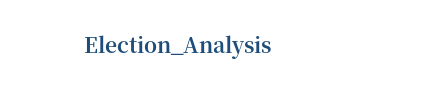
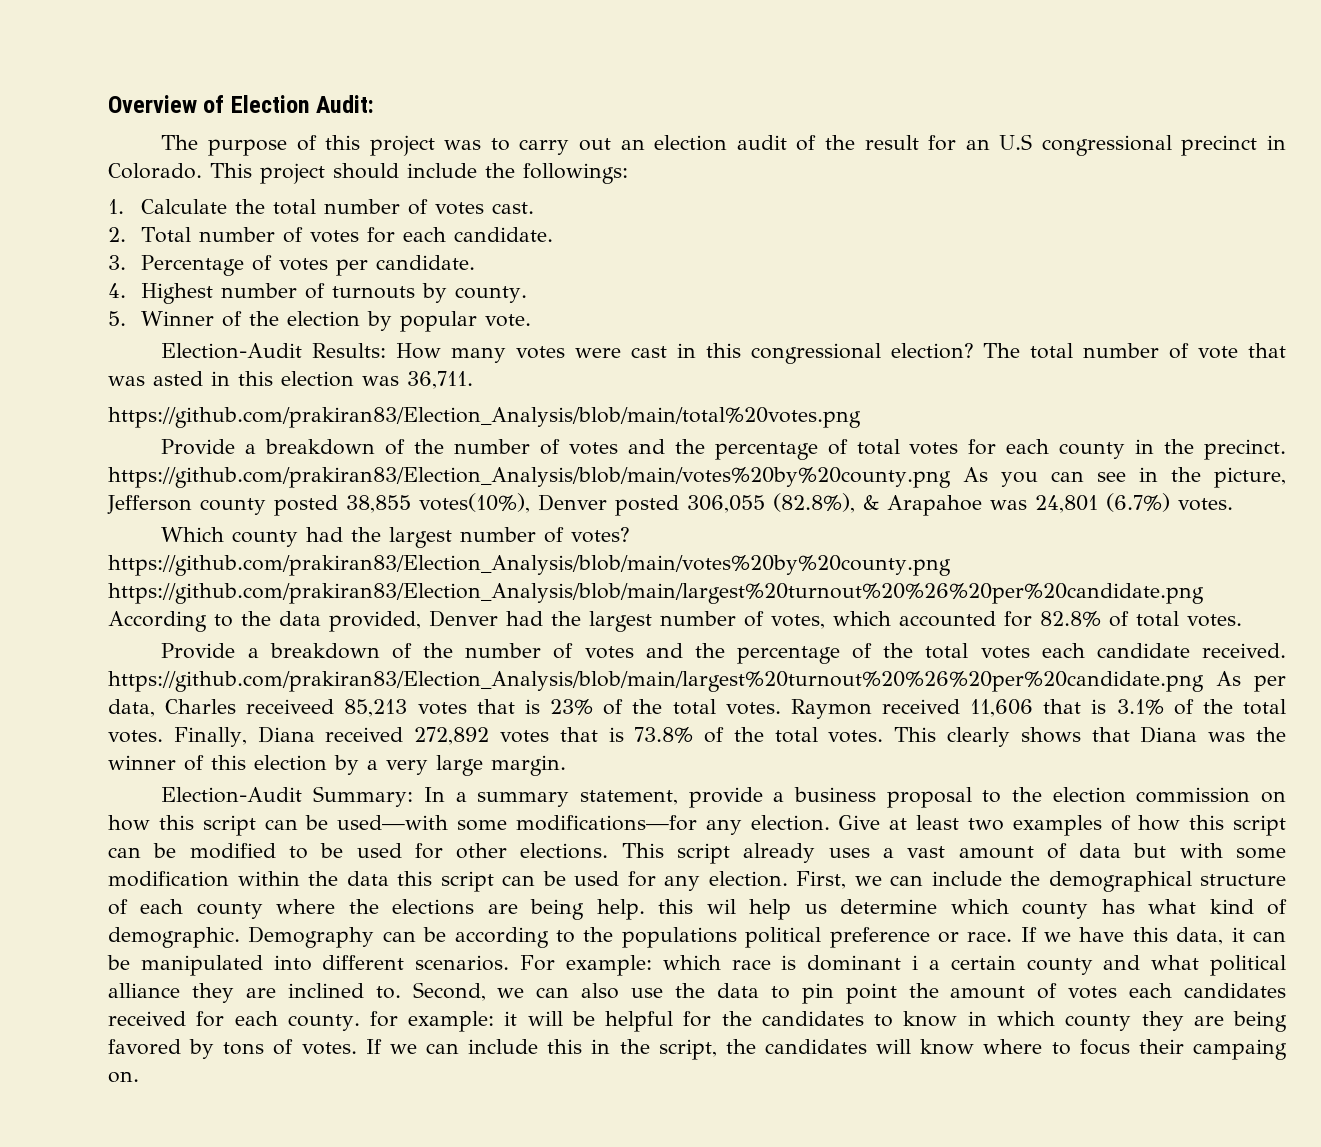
[84,35,271,59] Election_Analysis -> [108,95,375,113] [161,134,1287,156] [108,163,628,184] [108,199,534,215] [108,227,553,243] [108,255,475,276] [108,283,527,304] [108,311,531,332] [161,343,1286,364] [108,371,473,389] [108,407,861,428] [161,439,1287,460] [108,467,1286,488] [107,493,1233,516] [161,527,631,548] [108,555,951,576] [108,583,1204,604] [108,610,1242,632] [161,643,1287,664] [108,671,1286,692] [108,699,1286,719] [108,726,1286,747] [108,755,566,776] [161,786,1286,808] [108,815,1287,836] [108,843,1286,864] [108,871,1286,892] [108,899,1287,920] [108,926,1287,948] [107,955,1287,976] [108,982,1286,1004] [108,1011,1287,1032] [108,1039,1287,1060] [108,1071,139,1083] Overview of Election Audit: // The purpose of this project was to carry out an election audit of the result for an U.S congressional precinct in Colorado. This project should include the followings: // 1. Calculate the total number of votes cast. // 2. Total number of votes for each candidate. // 3. Percentage of votes per candidate. // 4. Highest number of turnouts by county. // 5. Winner of the election by popular vote. // Election-Audit Results: How many votes were cast in this congressional election? The total number of vote that was asted in this election was 36,711. // https://github.com/prakiran83/Election_Analysis/blob/main/total%20votes.png // Provide a breakdown of the number of votes and the percentage of total votes for each county in the precinct. https://github.com/prakiran83/Election_Analysis/blob/main/votes%20by%20county.png As you can see in the picture, Jefferson county posted 38,855 votes(10%), Denver posted 306,055 (82.8%), & Arapahoe was 24,801 (6.7%) votes. // Which county had the largest number of votes? https://github.com/prakiran83/Election_Analysis/blob/main/votes%20by%20county.png https://github.com/prakiran83/Election_Analysis/blob/main/largest%20turnout%20%26%20per%20candidate.png According to the data provided, Denver had the largest number of votes, which accounted for 82.8% of total votes. // Provide a breakdown of the number of votes and the percentage of the total votes each candidate received. https://github.com/prakiran83/Election_Analysis/blob/main/largest%20turnout%20%26%20per%20candidate.png As per data, Charles receiveed 85,213 votes that is 23% of the total votes. Raymon received 11,606 that is 3.1% of the total votes. Finally, Diana received 272,892 votes that is 73.8% of the total votes. This clearly shows that Diana was the winner of this election by a very large margin. // Election-Audit Summary: In a summary statement, provide a business proposal to the election commission on how this script can be used—with some modifications—for any election. Give at least two examples of how this script can be modified to be used for other elections. This script already uses a vast amount of data but with some modification within the data this script can be used for any election. First, we can include the demographical structure of each county where the elections are being help. this wil help us determine which county has what kind of demographic. Demography can be according to the populations political preference or race. If we have this data, it can be manipulated into different scenarios. For example: which race is dominant i a certain county and what political alliance they are inclined to. Second, we can also use the data to pin point the amount of votes each candidates received for each county. for example: it will be helpful for the candidates to know in which county they are being favored by tons of votes. If we can include this in the script, the candidates will know where to focus their campaing on.

